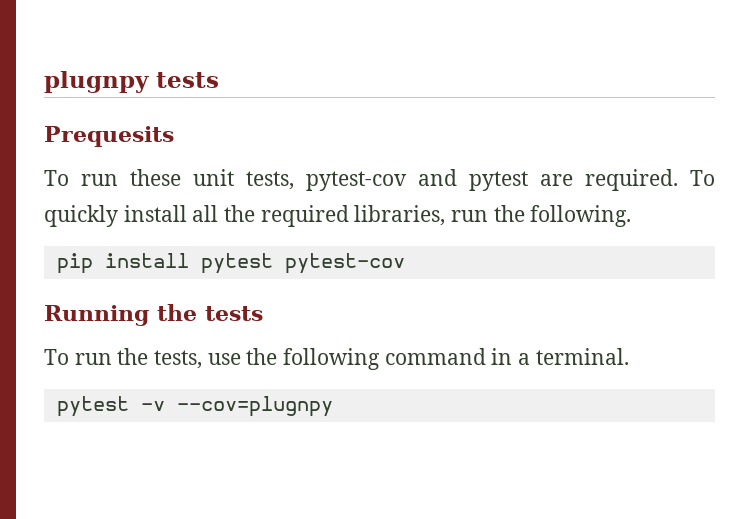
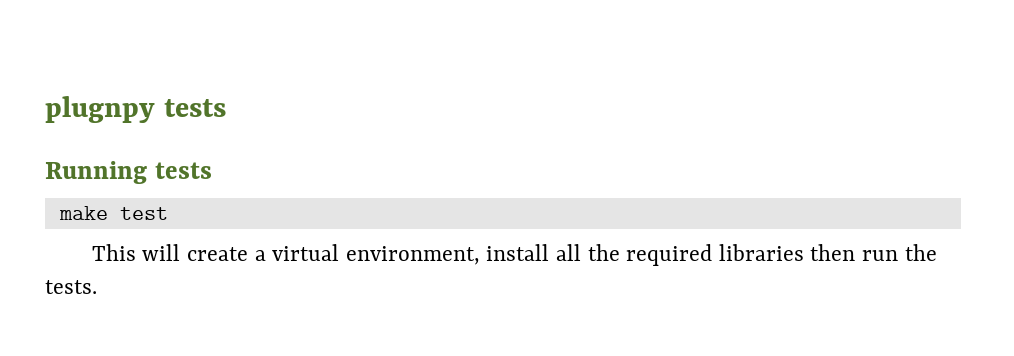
[44,126,174,147] [44,169,715,191] [44,205,632,227] [56,253,405,274] [44,304,263,326] [44,348,629,370] [56,396,333,417] Prequesits // To run these unit tests, pytest-cov and pytest are required. To quickly install all the required libraries, run the following. // pip install pytest pytest-cov // Running the tests // To run the tests, use the following command in a terminal. // pytest -v --cov=plugnpy -> [45,161,212,184] [58,206,168,220] [91,244,937,266] [45,280,97,294] Running tests // make test // This will create a virtual environment, install all the required libraries then run the tests.

